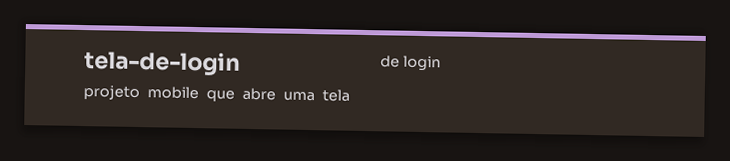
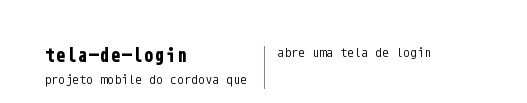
(199, 93) none -> [149,75,219,84] do cordova

